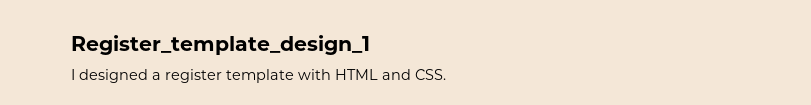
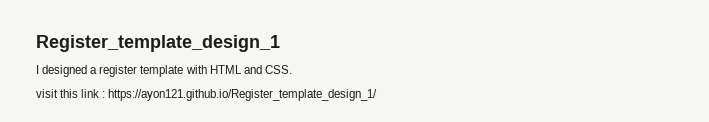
(446, 74) none -> [36,89,378,101] // visit this link : https://ayon121.github.io/Register_template_design_1/

